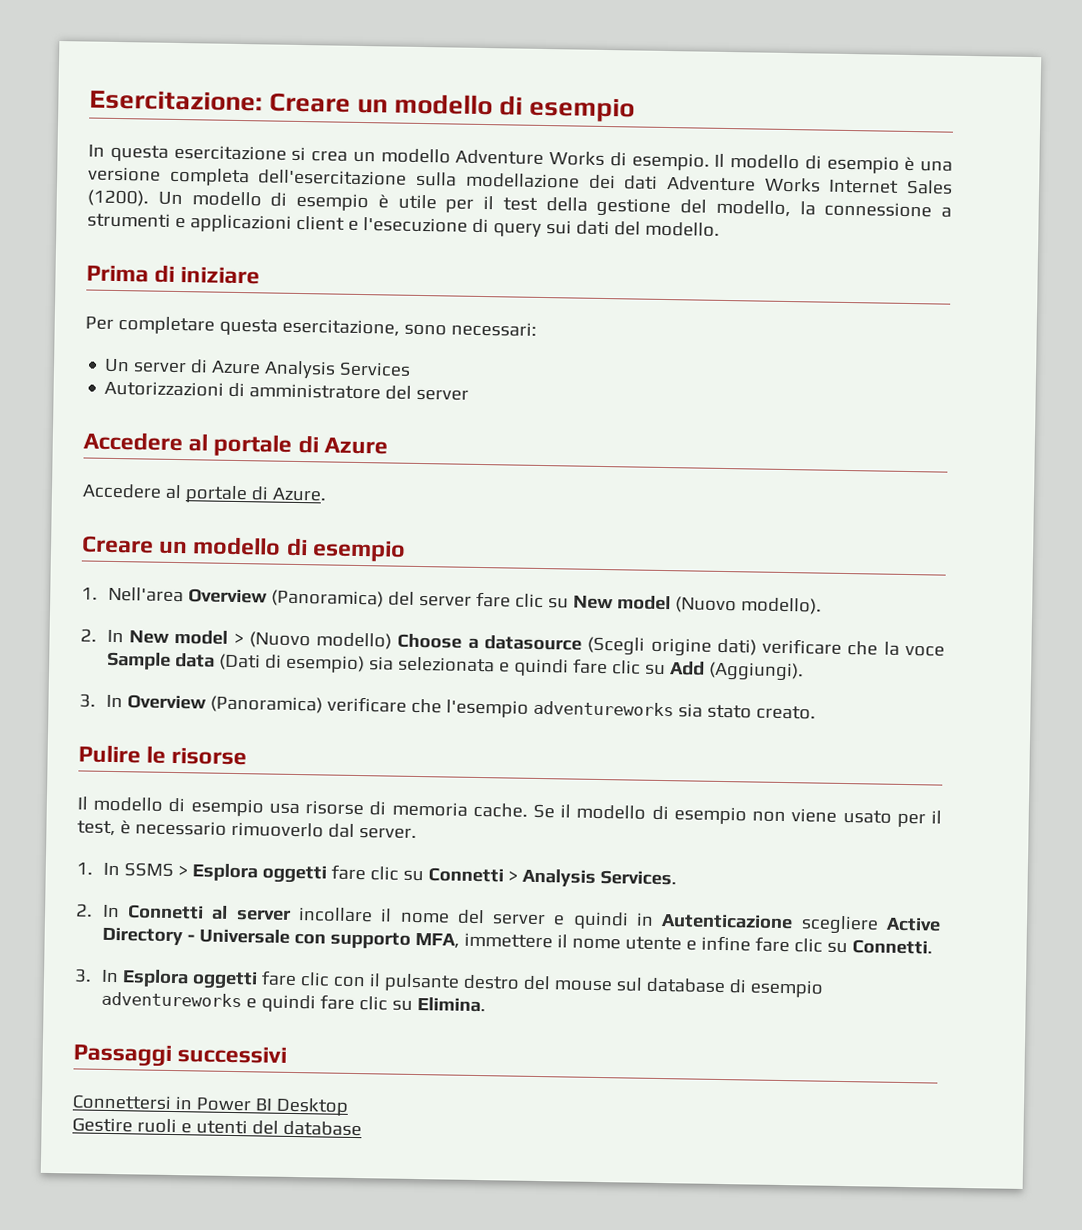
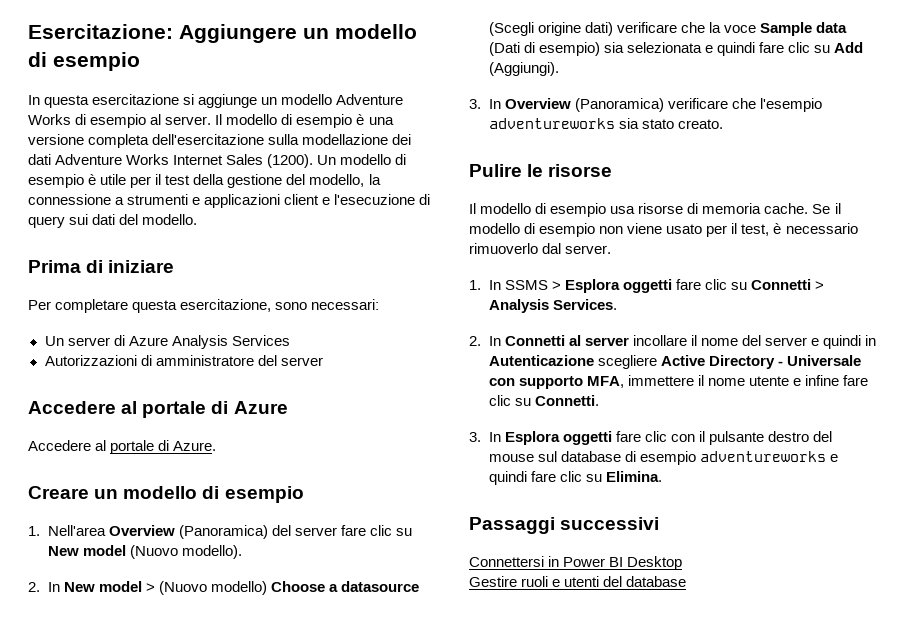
[269,92,352,113] Creare -> [179,24,297,43] Aggiungere
[311,150,348,162] crea -> [198,94,258,108] aggiunge
[631,152,710,171] esempio. -> [90,114,212,128] esempio al server.

